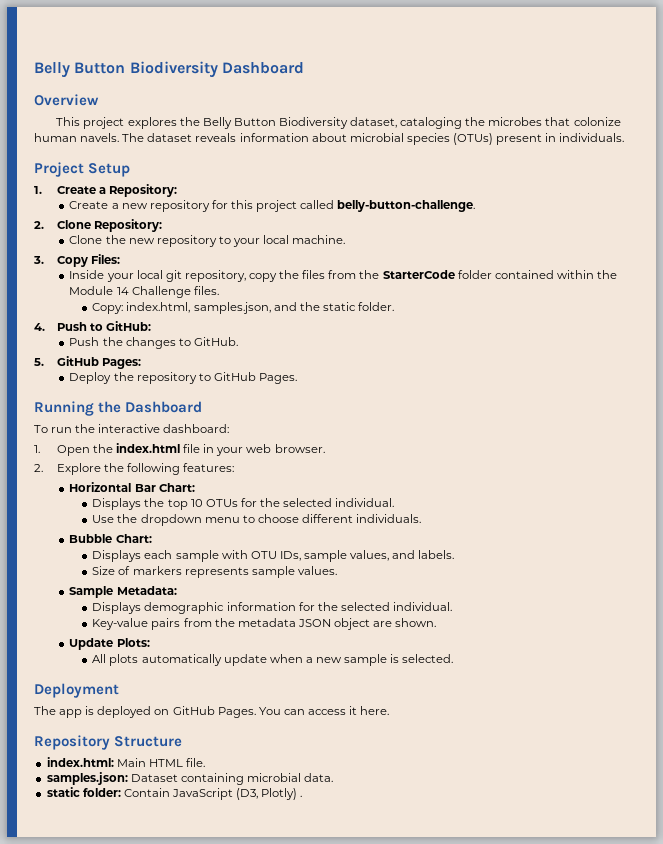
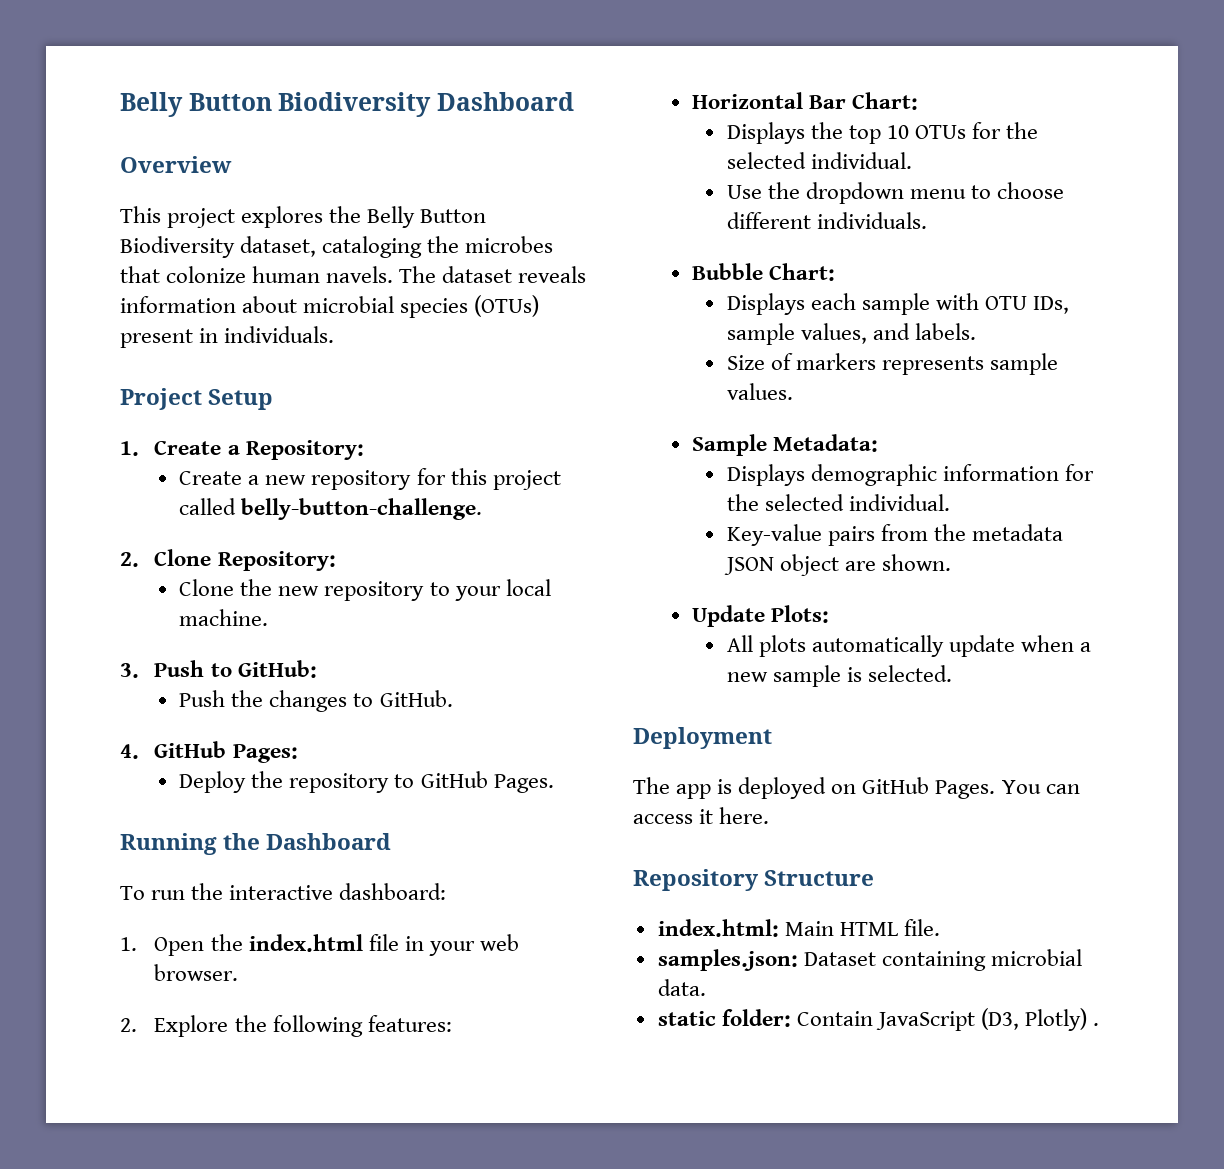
[56,254,120,267] [69,270,617,282] [69,286,219,298] [92,302,394,314] [34,323,45,331] Copy Files: // Inside your local git repository, copy the files from the StarterCode folder contained within the Module 14 Challenge files. // Copy: index.html, samples.json, and the static folder. // 4. -> (139, 670) none
[34,358,44,366] 5. -> [120,744,139,759] 4.

